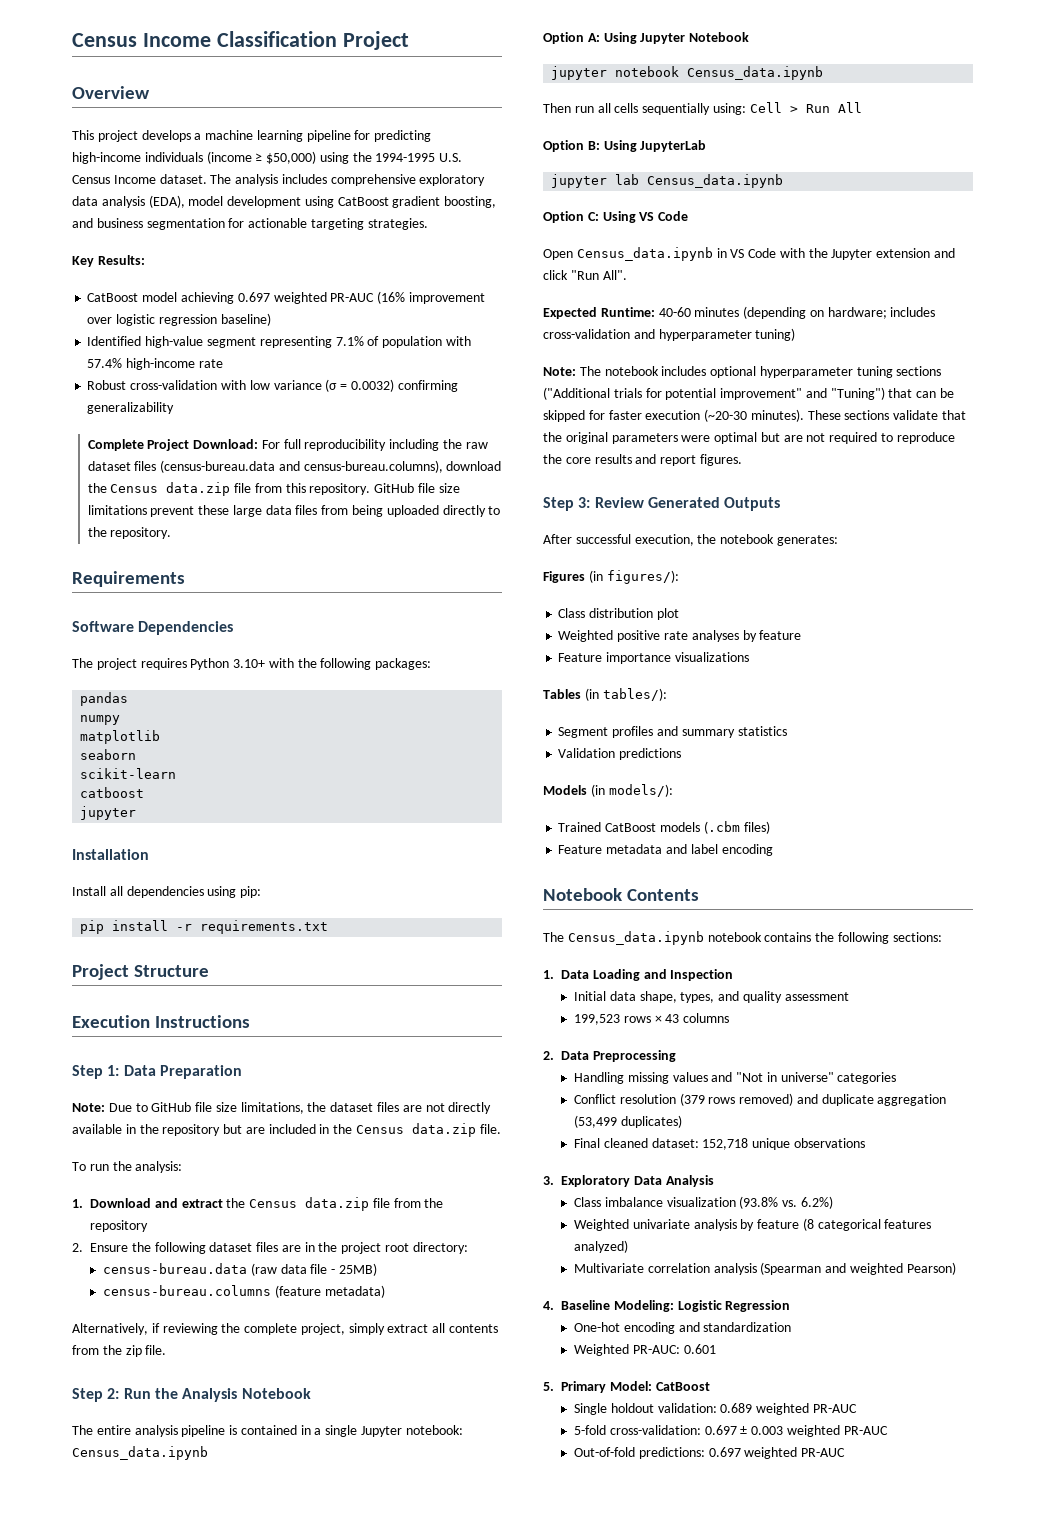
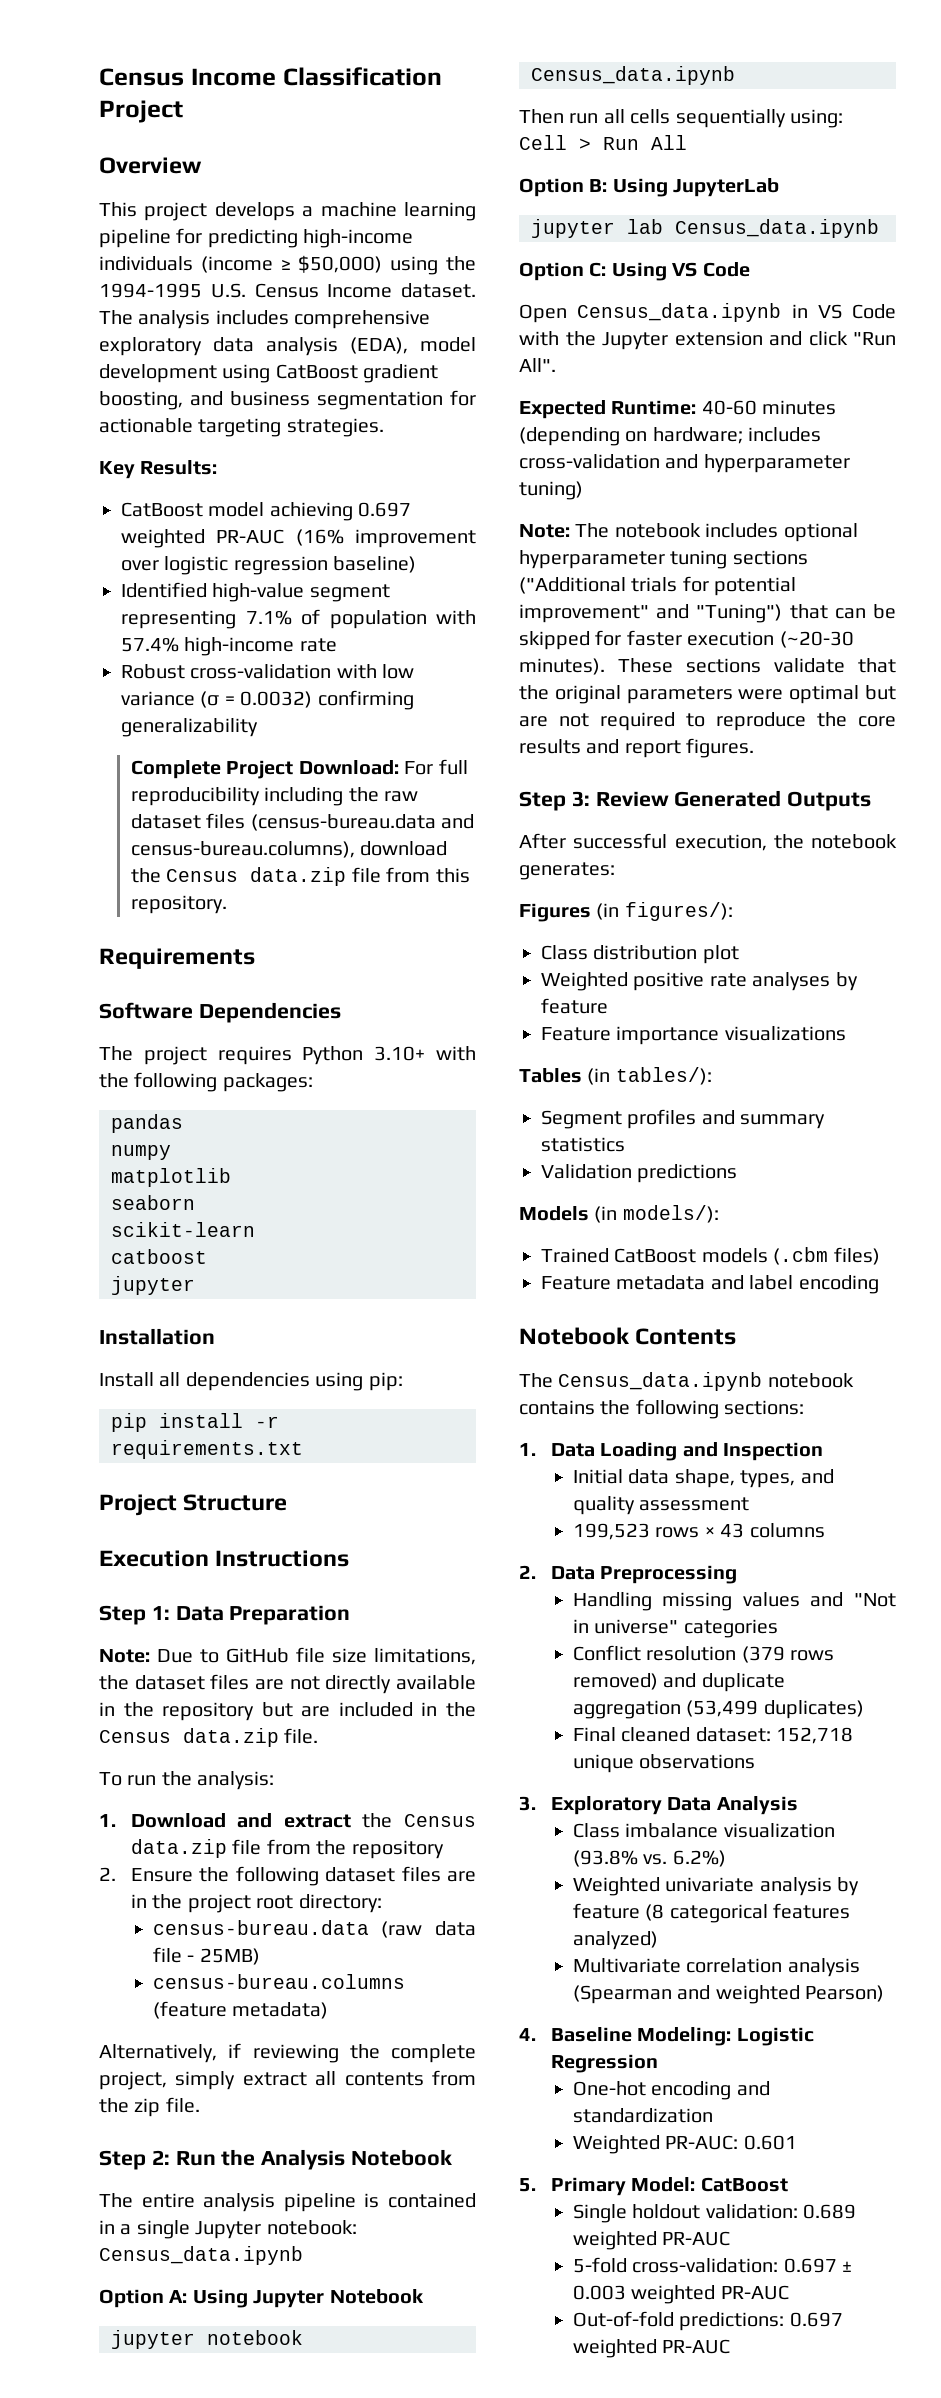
[374,483,460,493] [87,505,501,517] [87,527,172,539] GitHub file size limitations prevent these large data files from being uploaded directly to the repository. -> (227, 904) none

